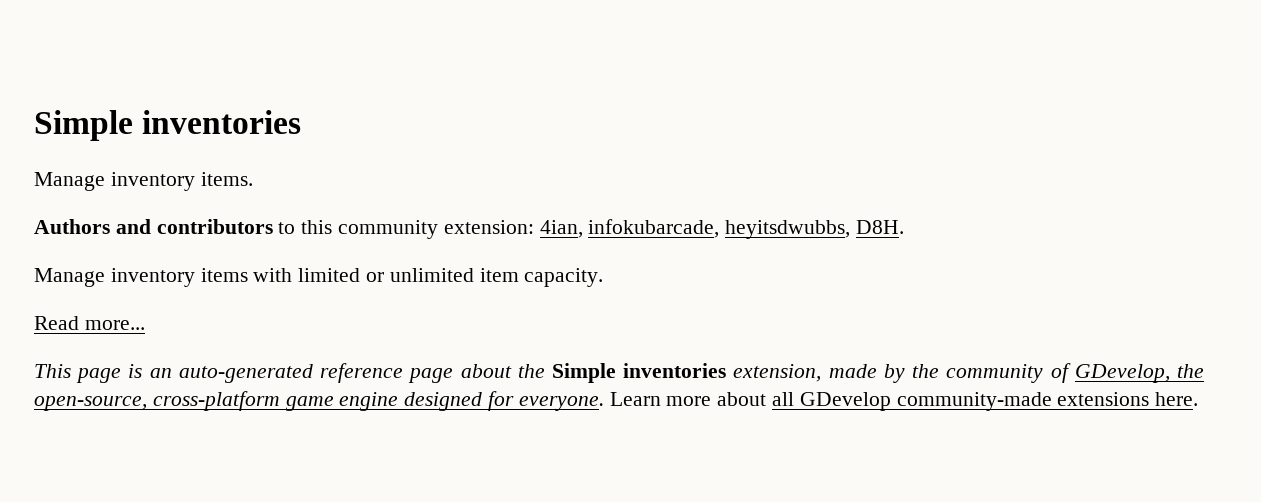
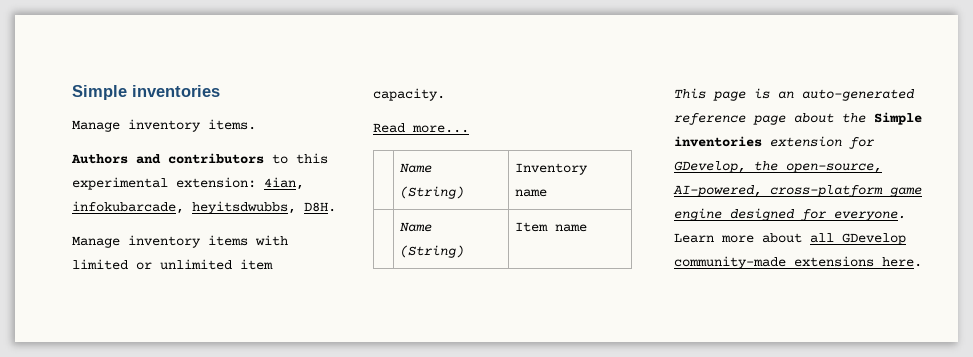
[338,220,439,239] community -> [72,177,168,190] experimental
(145, 325) none -> [399,163,432,173] [399,186,464,199] [514,163,588,175] [514,189,547,197] [399,222,432,232] [399,245,464,258] [514,222,587,232] // | Name (String) | Inventory name // | Name (String) | Item name
[733,363,1071,383] extension, made by the community of -> [770,136,875,149] extension for
(147, 403) none -> [673,185,762,197] AI-powered,

